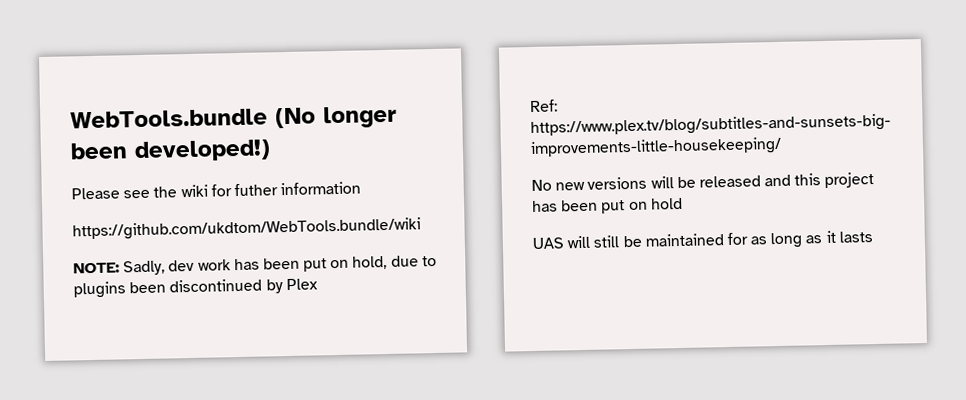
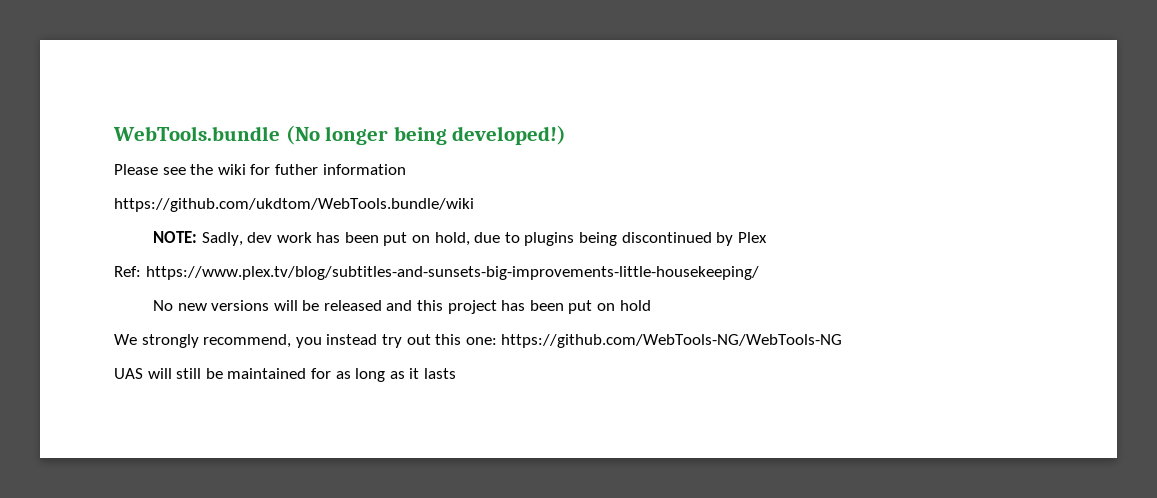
[70,142,128,160] been -> [393,126,447,145] being
[129,281,167,294] been -> [579,232,618,246] being
(683, 203) none -> [114,334,843,348] // We strongly recommend, you instead try out this one: https://github.com/WebTools-NG/WebTools-NG

